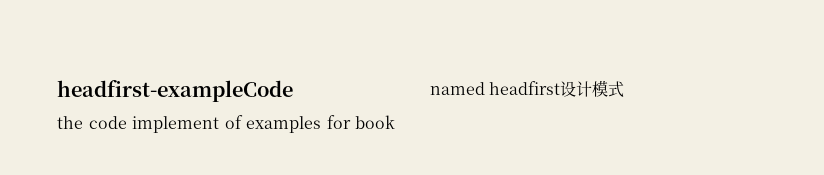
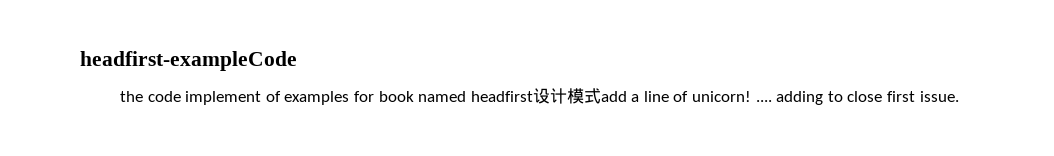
(625, 89) none -> [600,91,959,105] add a line of unicorn! .... adding to close first issue.

